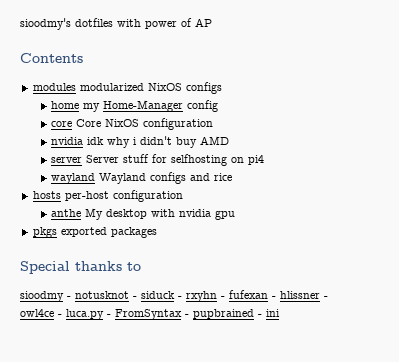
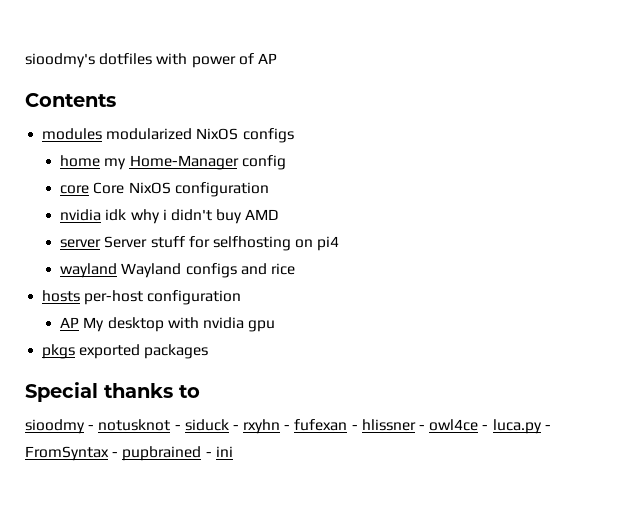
[51,209,82,217] anthe -> [60,317,80,328] AP

